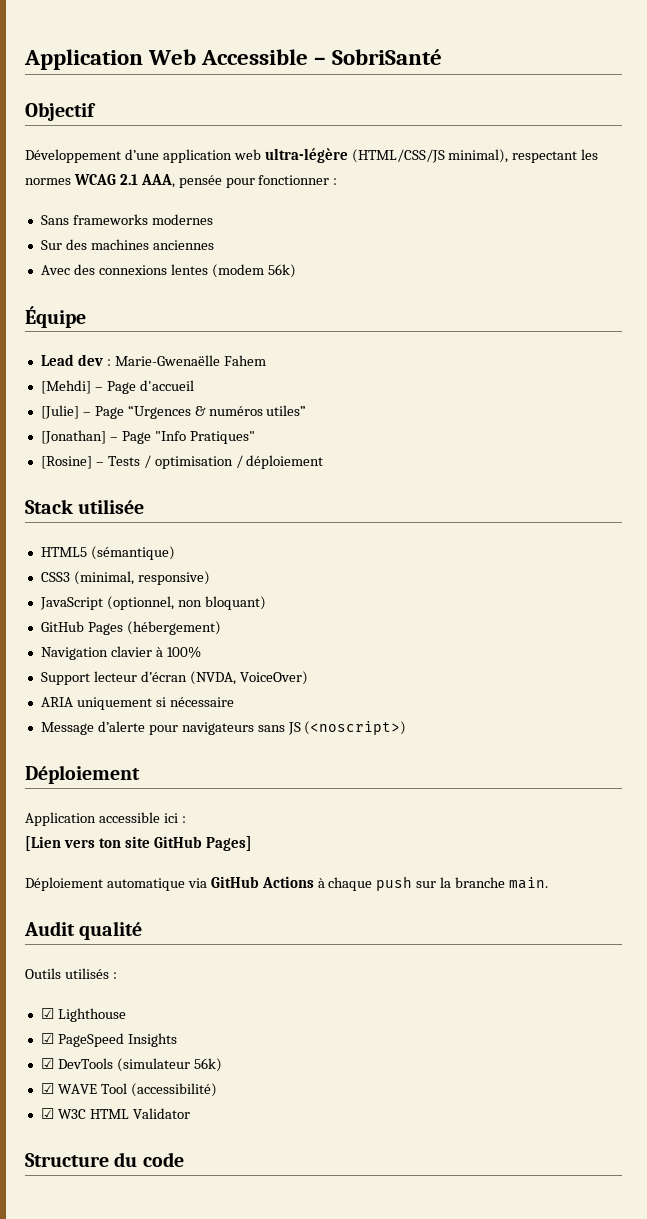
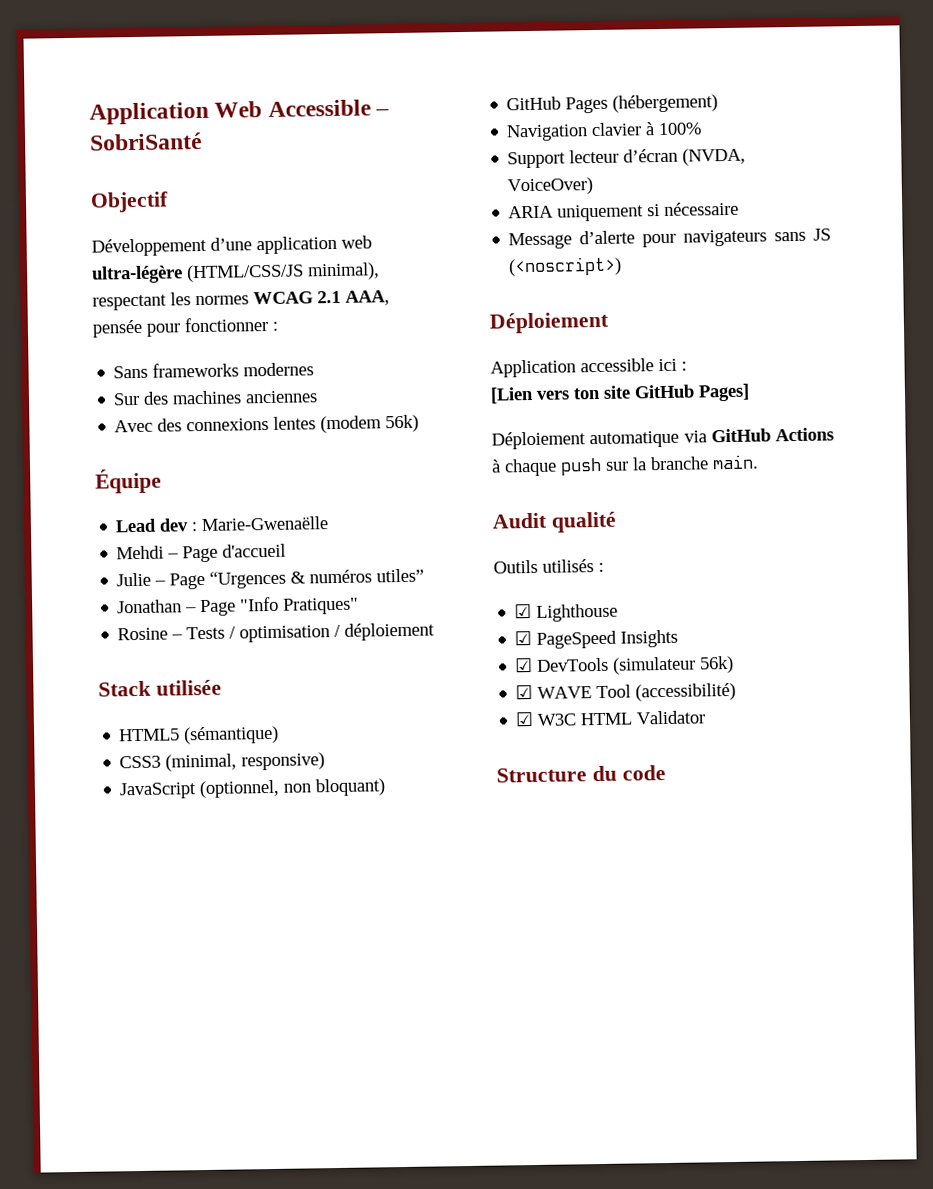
[223,355,266,366] [40,380,91,394] Fahem // [Mehdi] -> [116,545,165,560] // Mehdi
[40,405,79,419] [Julie] -> [116,572,152,587] Julie
[40,430,106,444] [Jonathan] -> [117,599,183,614] Jonathan
[40,456,92,469] [Rosine] -> [117,627,169,641] Rosine

